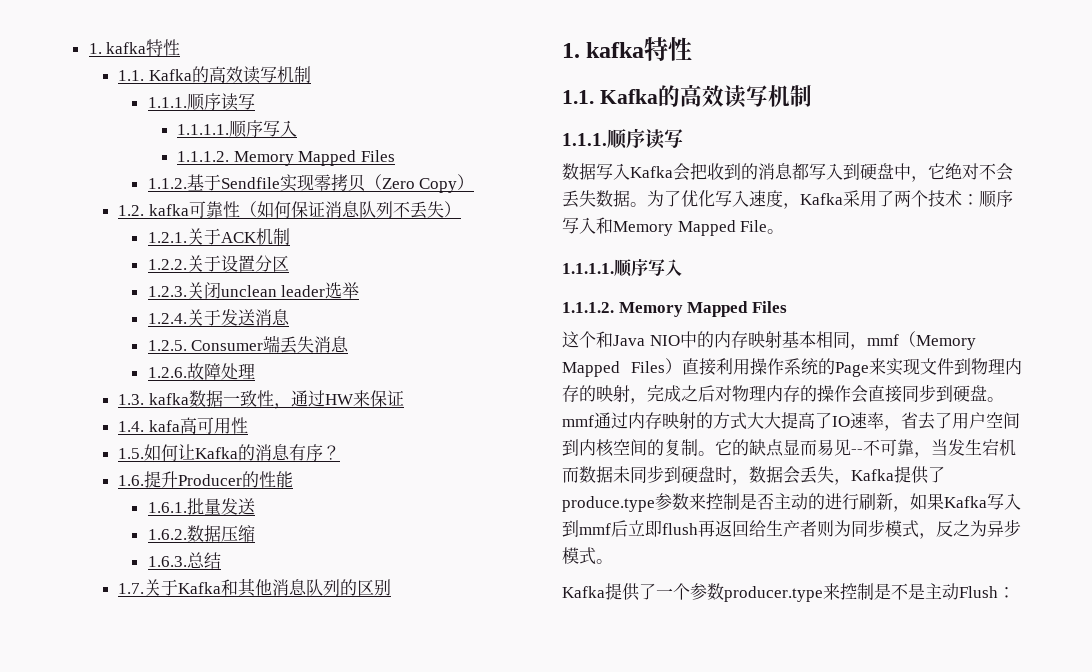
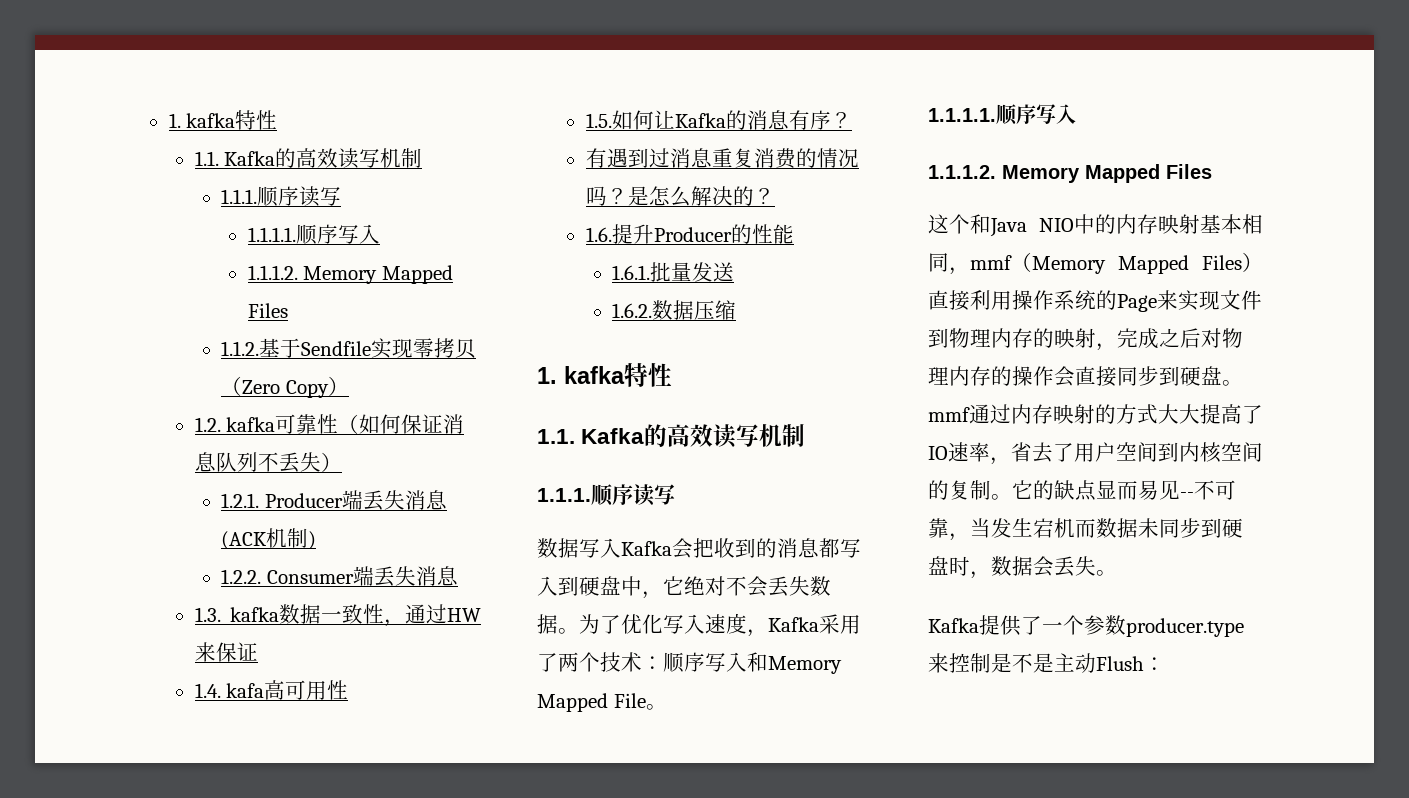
[186,228,290,245] 关于ACK机制 -> [264,490,447,511] [221,528,317,550] Producer端丢失消息(ACK机制)
[186,255,289,272] [147,282,360,299] [147,309,290,326] [147,340,187,351] 关于设置分区 // 1.2.3.关闭unclean leader选举 // 1.2.4.关于发送消息 // 1.2.5. -> (262, 576) none
[147,363,255,380] // 1.2.6.故障处理 -> (458, 576) none
(341, 452) none -> [585,148,859,169] [585,186,775,207] // 有遇到过消息重复消费的情况吗？是怎么解决的？
[147,552,221,569] [118,578,392,597] // 1.6.3.总结 // 1.7.关于Kafka和其他消息队列的区别 -> (737, 310) none
[834,466,945,485] [562,493,1021,512] [562,519,1021,539] [562,547,596,565] ，Kafka提供了produce.type参数来控制是否主动的进行刷新，如果Kafka写入到mmf后立即flush再返回给生产者则为同步模式，反之为异步模式 -> (1096, 566) none

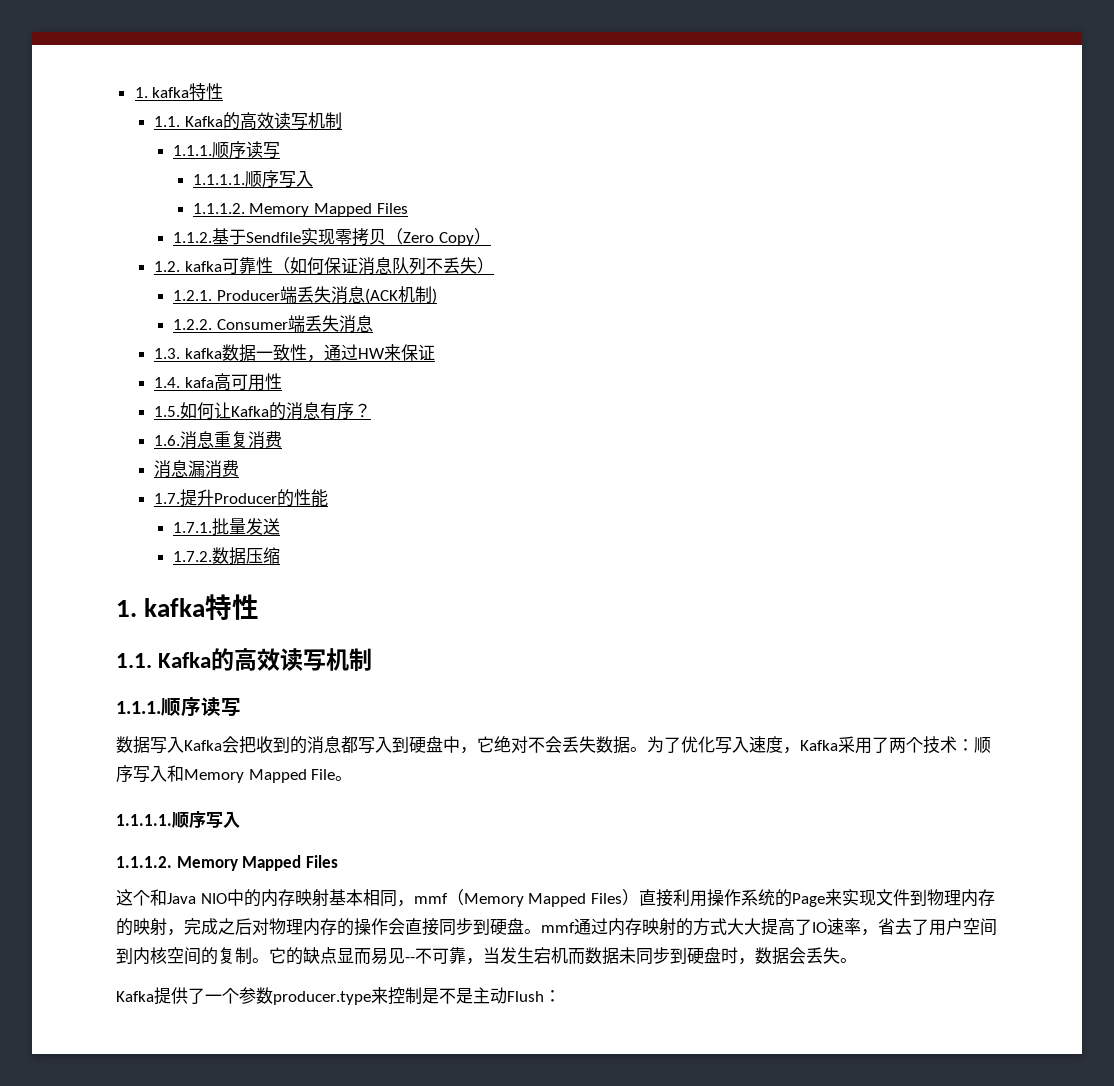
[585,148,670,168] 有遇到过 -> [154,435,181,446] 1.6.
[795,148,859,168] [585,186,775,207] [585,227,612,242] 的情况吗？是怎么解决的？ // 1.6. -> [154,460,240,478] [154,493,181,504] // 消息漏消费 // 1.7.
[612,265,651,280] 1.6.1. -> [173,522,213,533] 1.7.1.
[612,303,653,318] 1.6.2. -> [173,551,213,562] 1.7.2.

